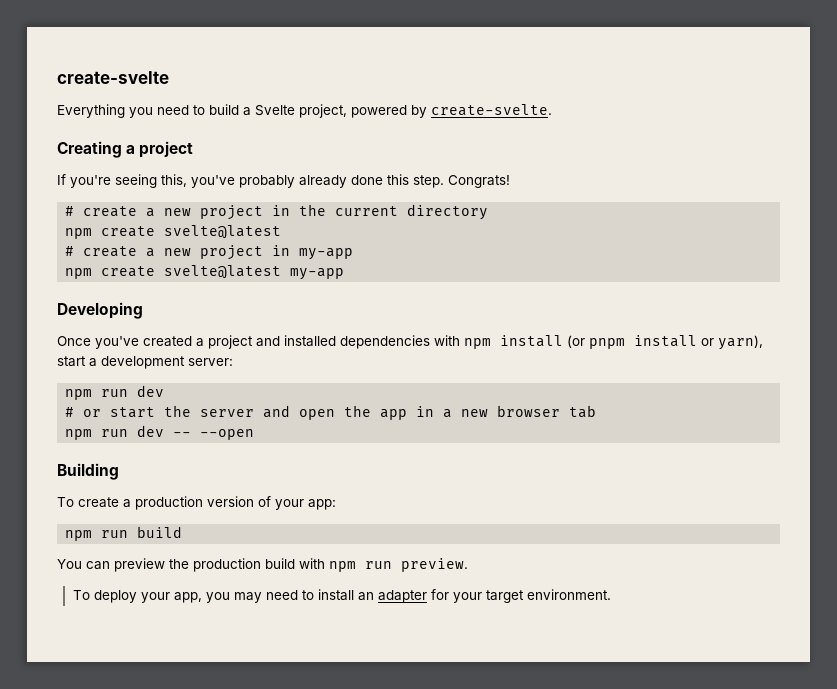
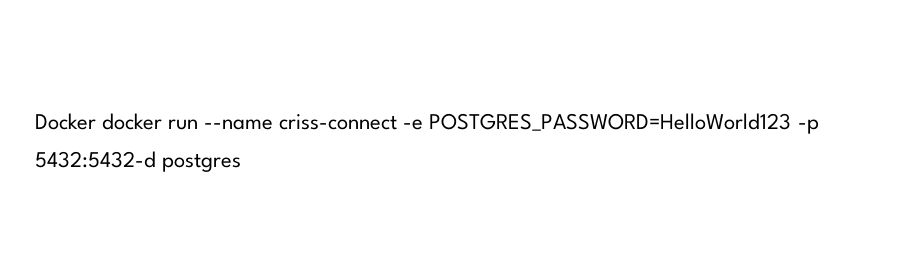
[57,71,169,84] [57,104,552,118] [57,141,194,158] [57,174,510,188] [65,204,489,220] [65,225,282,239] [65,245,354,260] [65,265,345,280] [57,302,143,319] [57,335,763,350] [57,356,233,369] [65,385,165,400] [65,405,597,420] [65,425,255,440] [57,463,119,480] [57,496,336,510] [65,526,183,541] [57,558,468,572] [72,589,611,603] create-svelte // Everything you need to build a Svelte project, powered by create-svelte. // Creating a project // If you're seeing this, you've probably already done this step. Congrats! // # create a new project in the current directory // npm create svelte@latest // # create a new project in my-app // npm create svelte@latest my-app // Developing // Once you've created a project and installed dependencies with npm install (or pnpm install or yarn), start a development server: // npm run dev // # or start the server and open the app in a new browser tab // npm run dev -- --open // Building // To create a production version of your app: // npm run build // You can preview the production build with npm run preview. // To deploy your app, you may need to install an adapter for your target environment. -> [35,113,819,134] [35,151,242,172] Docker docker run --name criss-connect -e POSTGRES_PASSWORD=HelloWorld123 -p 5432:5432-d postgres

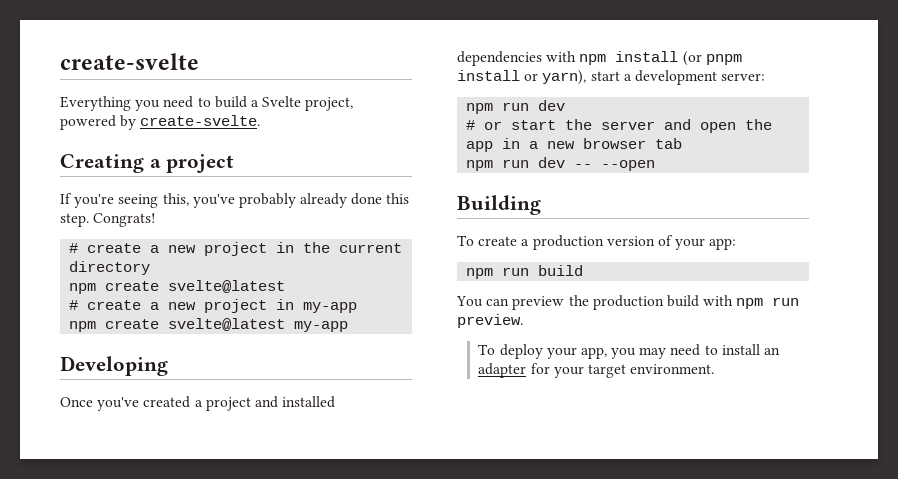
[35,113,819,134] [35,151,242,172] Docker docker run --name criss-connect -e POSTGRES_PASSWORD=HelloWorld123 -p 5432:5432-d postgres -> [60,53,199,70] [60,96,354,111] [60,115,261,130] [60,154,235,173] [60,193,410,208] [60,213,156,227] [69,242,403,256] [69,261,151,275] [69,280,286,294] [69,299,358,313] [69,318,349,332] [60,356,168,376] [60,396,336,411] [457,51,742,66] [457,70,766,85] [466,100,566,114] [466,119,773,133] [466,138,683,152] [466,157,656,171] [457,195,541,215] [457,235,737,250] [466,265,584,279] [456,295,800,310] [457,314,523,328] [478,344,781,359] [478,363,715,378] create-svelte // Everything you need to build a Svelte project, powered by create-svelte. // Creating a project // If you're seeing this, you've probably already done this step. Congrats! // # create a new project in the current directory // npm create svelte@latest // # create a new project in my-app // npm create svelte@latest my-app // Developing // Once you've created a project and installed dependencies with npm install (or pnpm install or yarn), start a development server: // npm run dev // # or start the server and open the app in a new browser tab // npm run dev -- --open // Building // To create a production version of your app: // npm run build // You can preview the production build with npm run preview. // To deploy your app, you may need to install an adapter for your target environment.

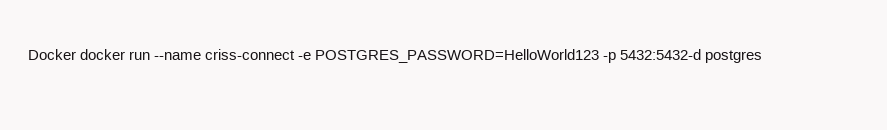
[60,53,199,70] [60,96,354,111] [60,115,261,130] [60,154,235,173] [60,193,410,208] [60,213,156,227] [69,242,403,256] [69,261,151,275] [69,280,286,294] [69,299,358,313] [69,318,349,332] [60,356,168,376] [60,396,336,411] [457,51,742,66] [457,70,766,85] [466,100,566,114] [466,119,773,133] [466,138,683,152] [466,157,656,171] [457,195,541,215] [457,235,737,250] [466,265,584,279] [456,295,800,310] [457,314,523,328] [478,344,781,359] [478,363,715,378] create-svelte // Everything you need to build a Svelte project, powered by create-svelte. // Creating a project // If you're seeing this, you've probably already done this step. Congrats! // # create a new project in the current directory // npm create svelte@latest // # create a new project in my-app // npm create svelte@latest my-app // Developing // Once you've created a project and installed dependencies with npm install (or pnpm install or yarn), start a development server: // npm run dev // # or start the server and open the app in a new browser tab // npm run dev -- --open // Building // To create a production version of your app: // npm run build // You can preview the production build with npm run preview. // To deploy your app, you may need to install an adapter for your target environment. -> [28,49,763,63] Docker docker run --name criss-connect -e POSTGRES_PASSWORD=HelloWorld123 -p 5432:5432-d postgres

